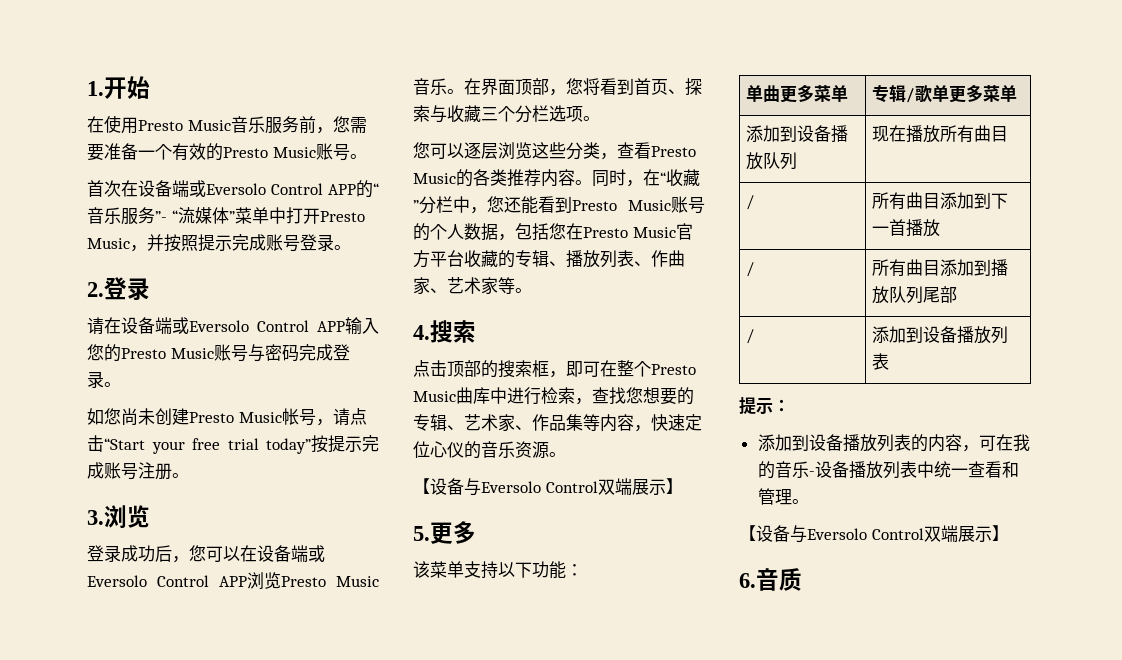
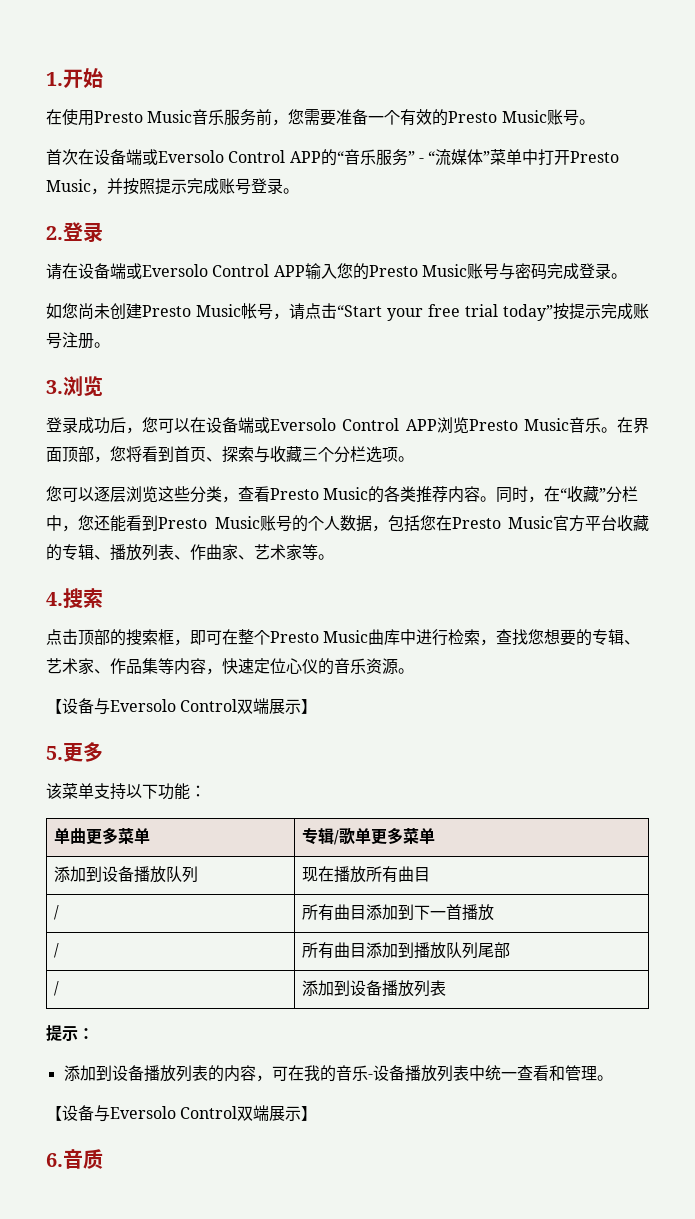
[155,211,167,222] ”- -> [407,151,424,163] ” -

